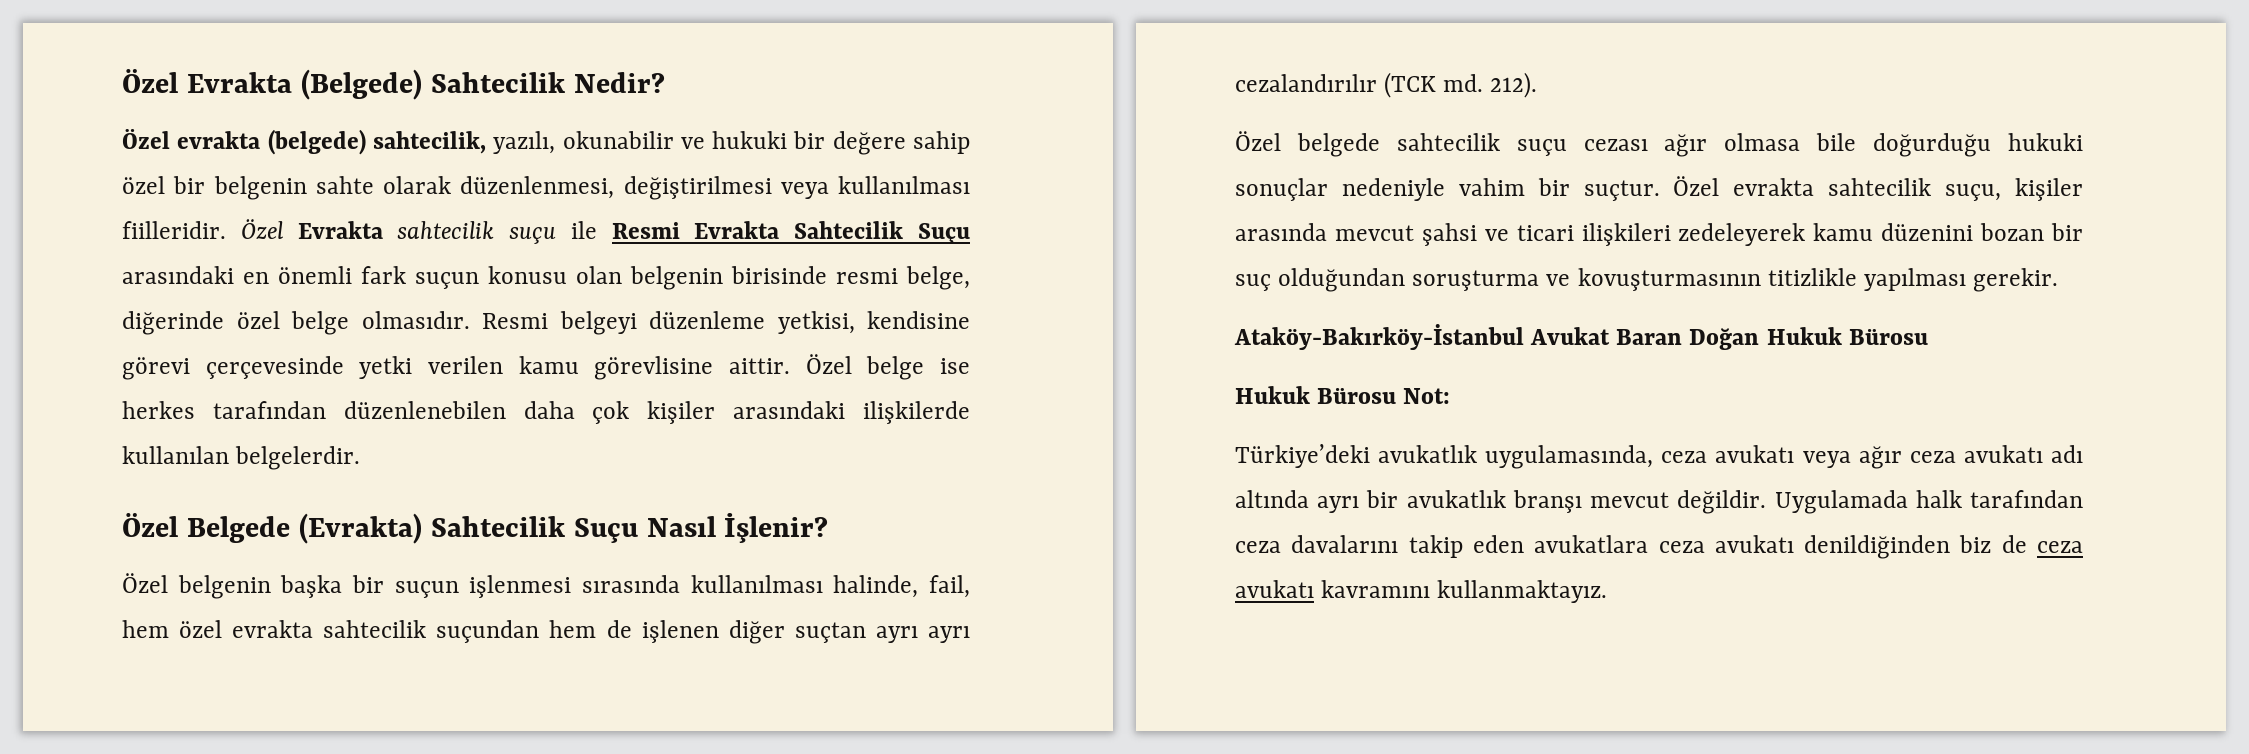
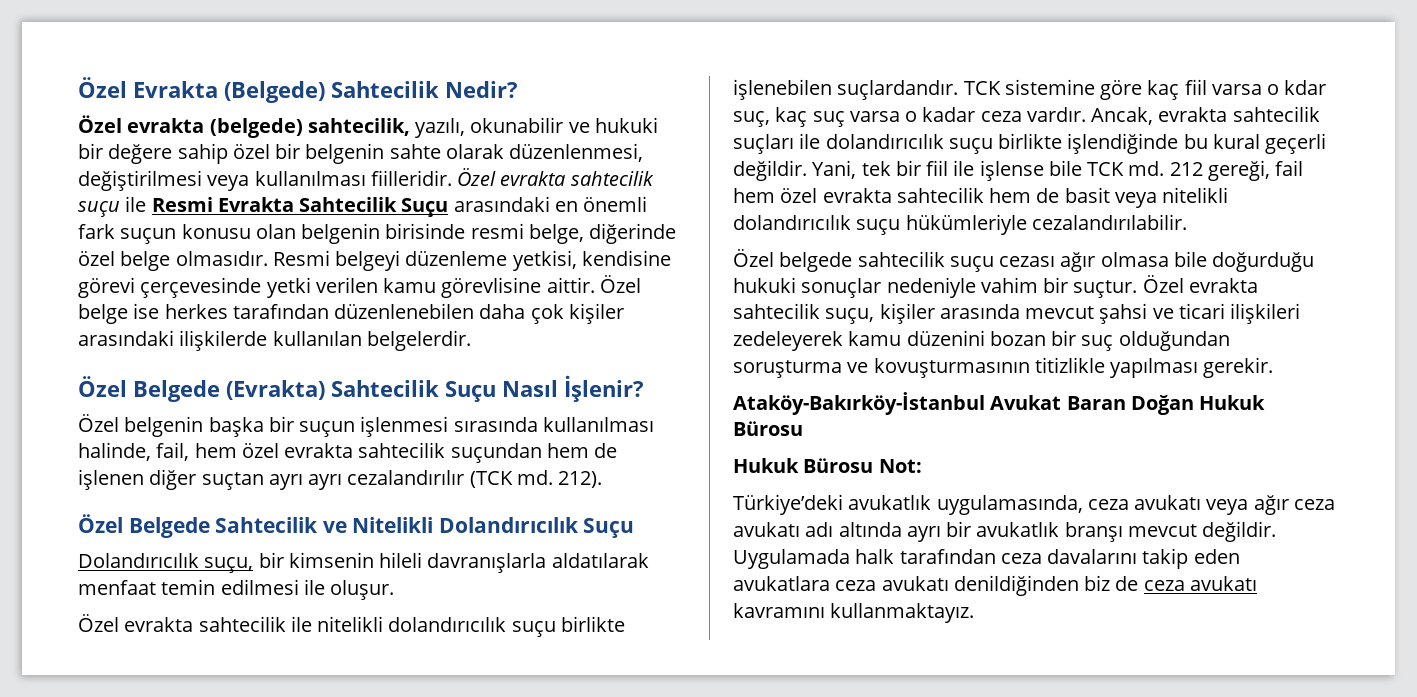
[297,221,383,239] Evrakta -> [500,171,566,186] evrakta
(1538, 85) none -> [78,514,635,538] [78,552,649,573] [78,579,395,600] [78,614,625,637] [733,79,1327,100] [733,106,1320,127] [733,133,1327,154] [733,160,1304,181] [733,187,1229,208] [733,214,1187,235] // Özel Belgede Sahtecilik ve Nitelikli Dolandırıcılık Suçu // Dolandırıcılık suçu, bir kimsenin hileli davranışlarla aldatılarak menfaat temin edilmesi ile oluşur. // Özel evrakta sahtecilik ile nitelikli dolandırıcılık suçu birlikte işlenebilen suçlardandır. TCK sistemine göre kaç fiil varsa o kdar suç, kaç suç varsa o kadar ceza vardır. Ancak, evrakta sahtecilik suçları ile dolandırıcılık suçu birlikte işlendiğinde bu kural geçerli değildir. Yani, tek bir fiil ile işlense bile TCK md. 212 gereği, fail hem özel evrakta sahtecilik hem de basit veya nitelikli dolandırıcılık suçu hükümleriyle cezalandırılabilir.

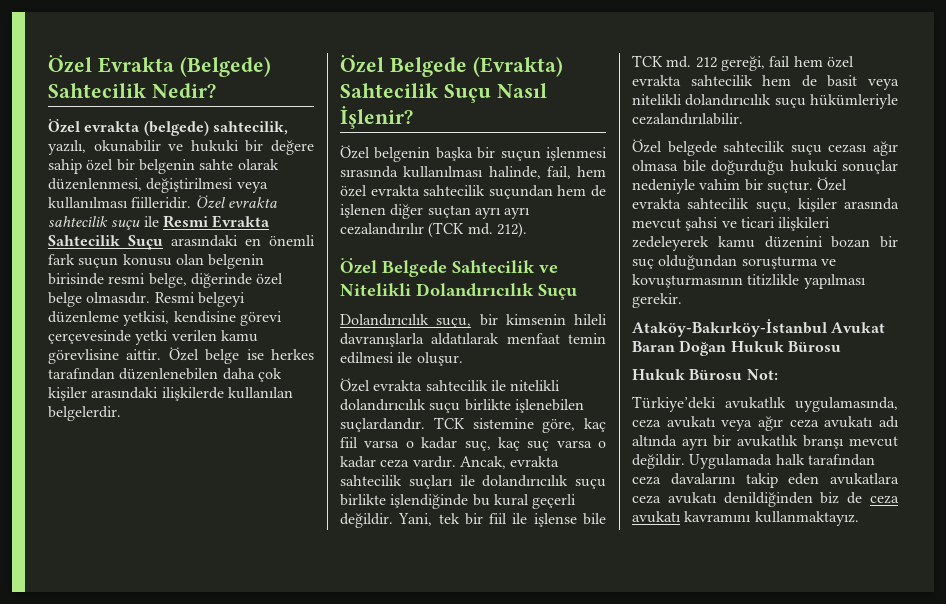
[1100,80,1143,100] göre -> [542,419,576,433] göre,
[1284,80,1327,95] kdar -> [421,437,458,449] kadar

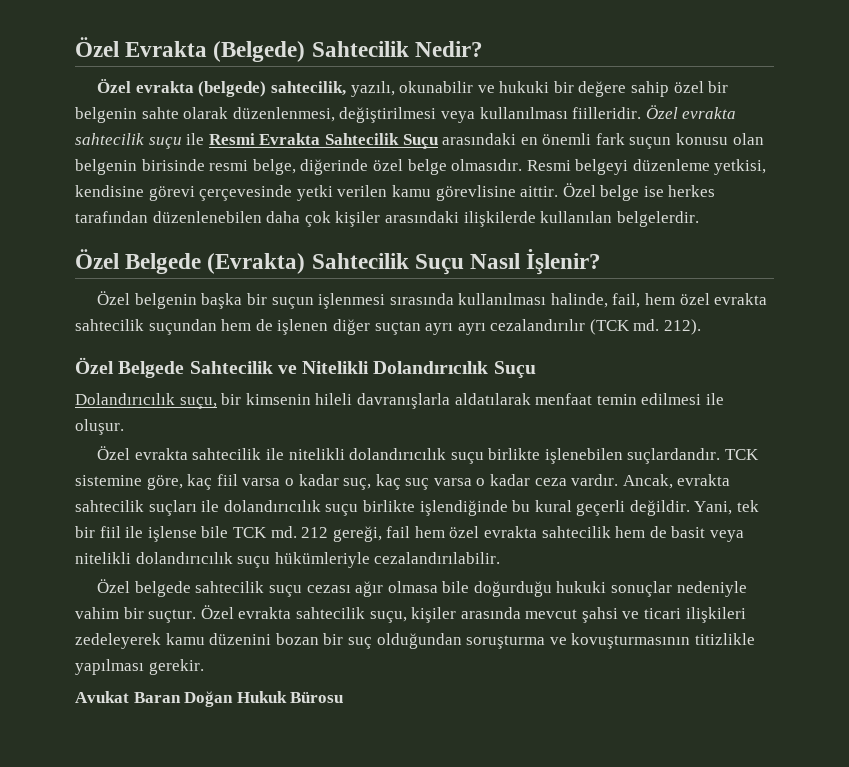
[632,319,827,337] Ataköy-Bakırköy-İstanbul -> (204, 667) none
[632,369,778,380] [632,396,898,412] [632,416,899,431] [632,435,898,450] [632,454,875,469] [632,473,899,488] [632,492,899,507] [632,511,859,526] // Hukuk Bürosu Not: // Türkiye’deki avukatlık uygulamasında, ceza avukatı veya ağır ceza avukatı adı altında ayrı bir avukatlık branşı mevcut değildir. Uygulamada halk tarafından ceza davalarını takip eden avukatlara ceza avukatı denildiğinden biz de ceza avukatı kavramını kullanmaktayız. -> (344, 697) none

